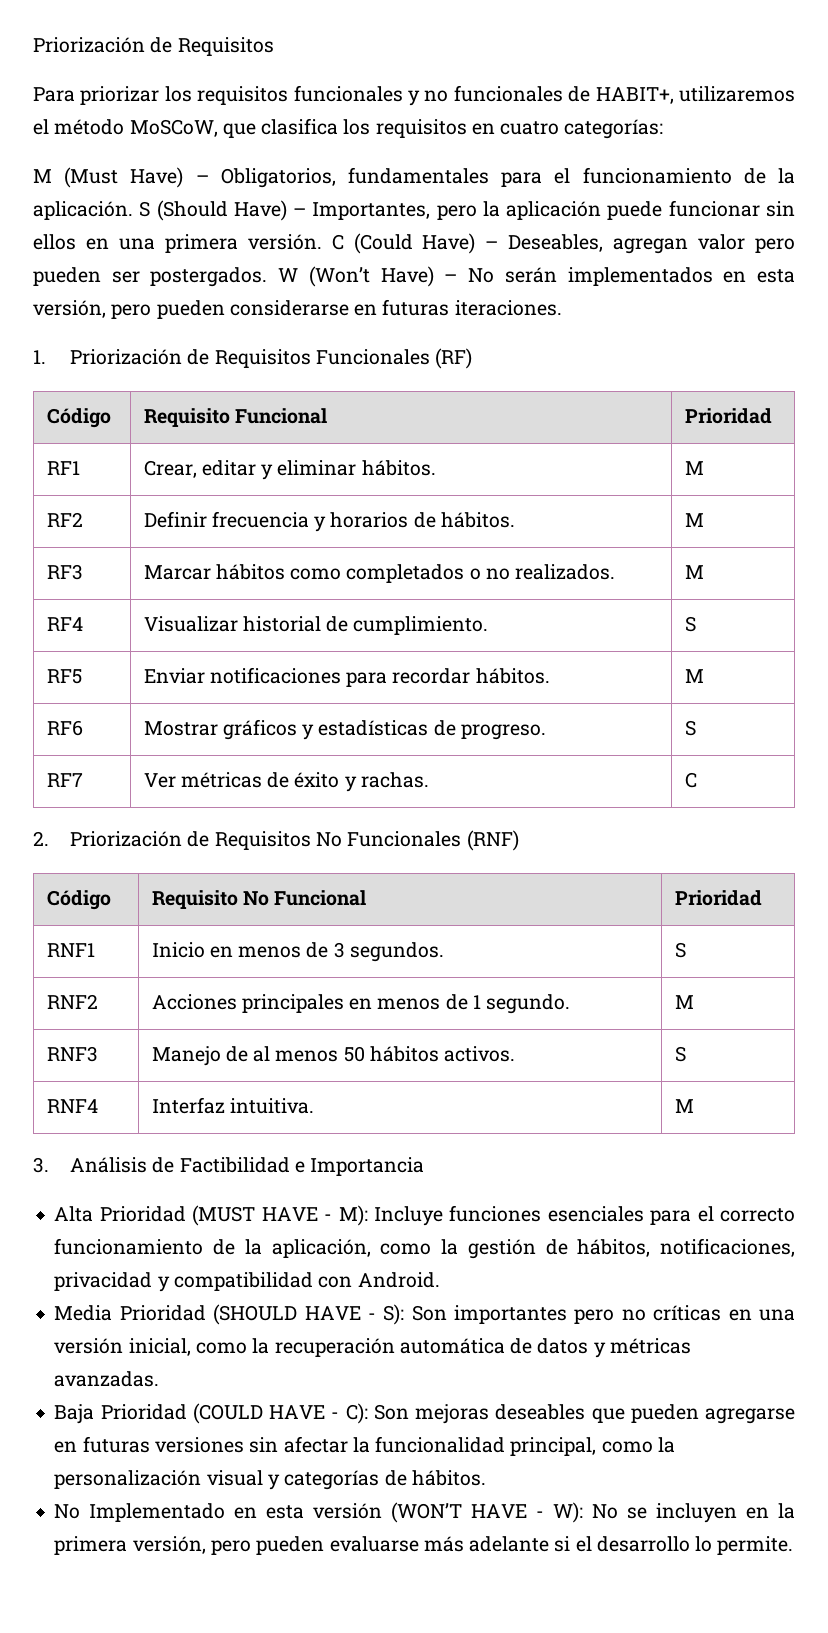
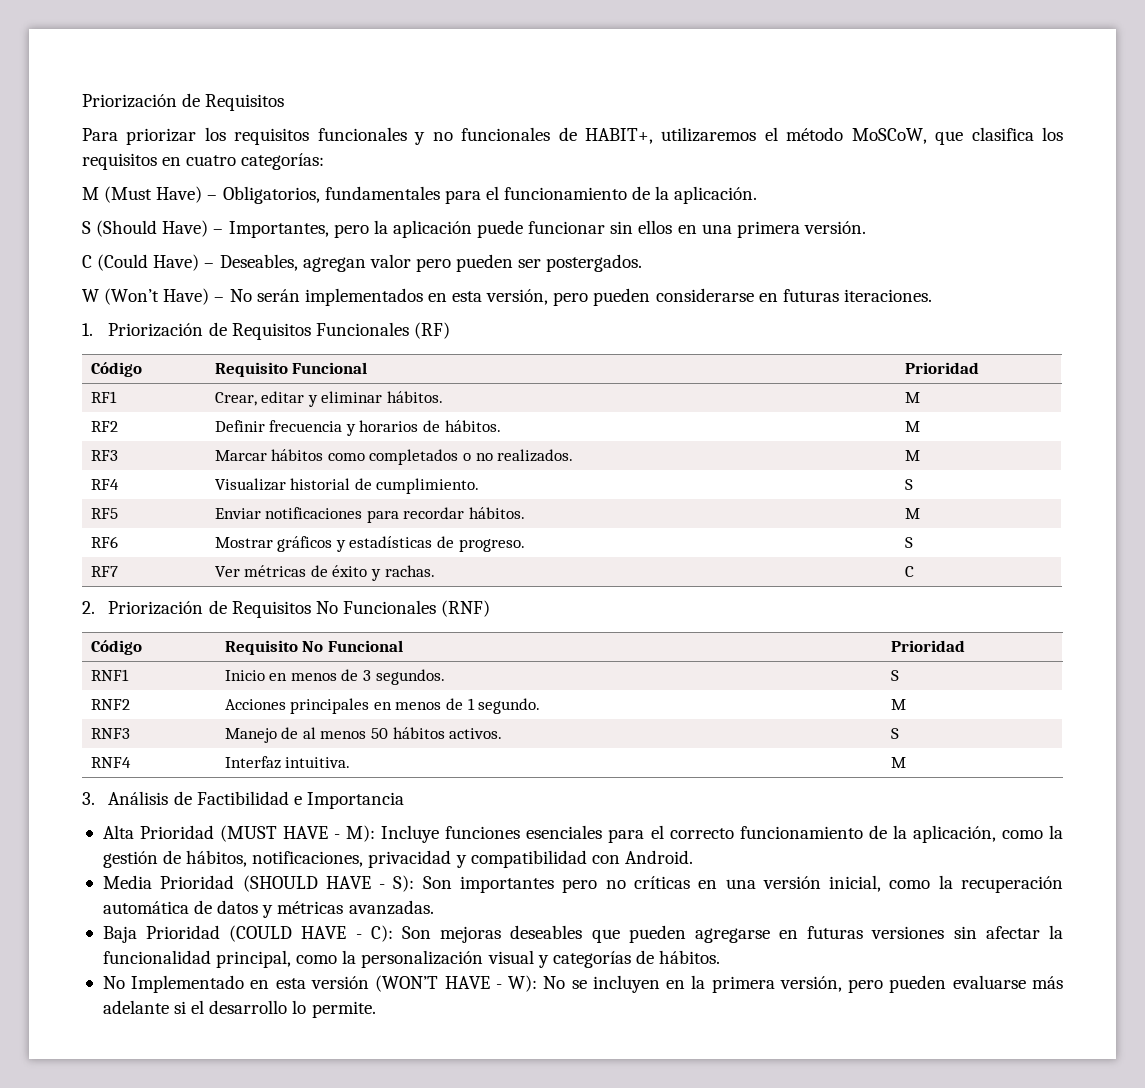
(133, 210) none -> (758, 195) //
(322, 242) none -> (866, 227) //
(268, 277) none -> (643, 263) //

